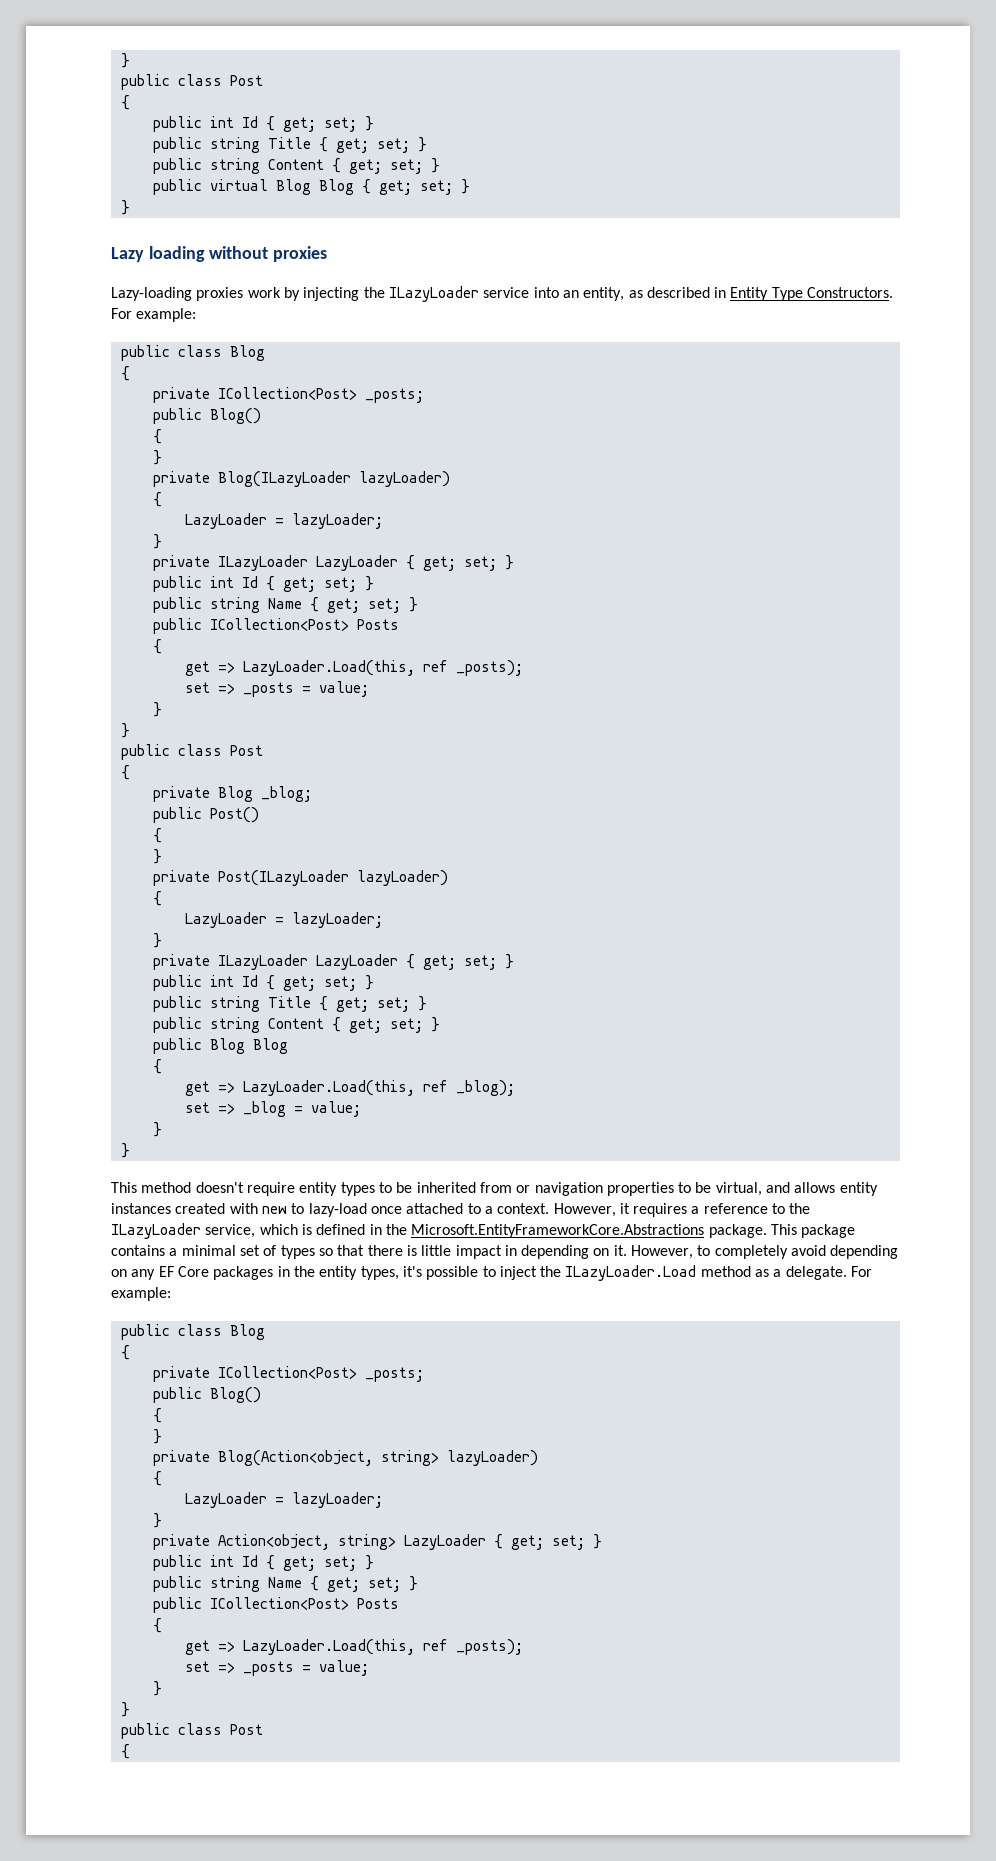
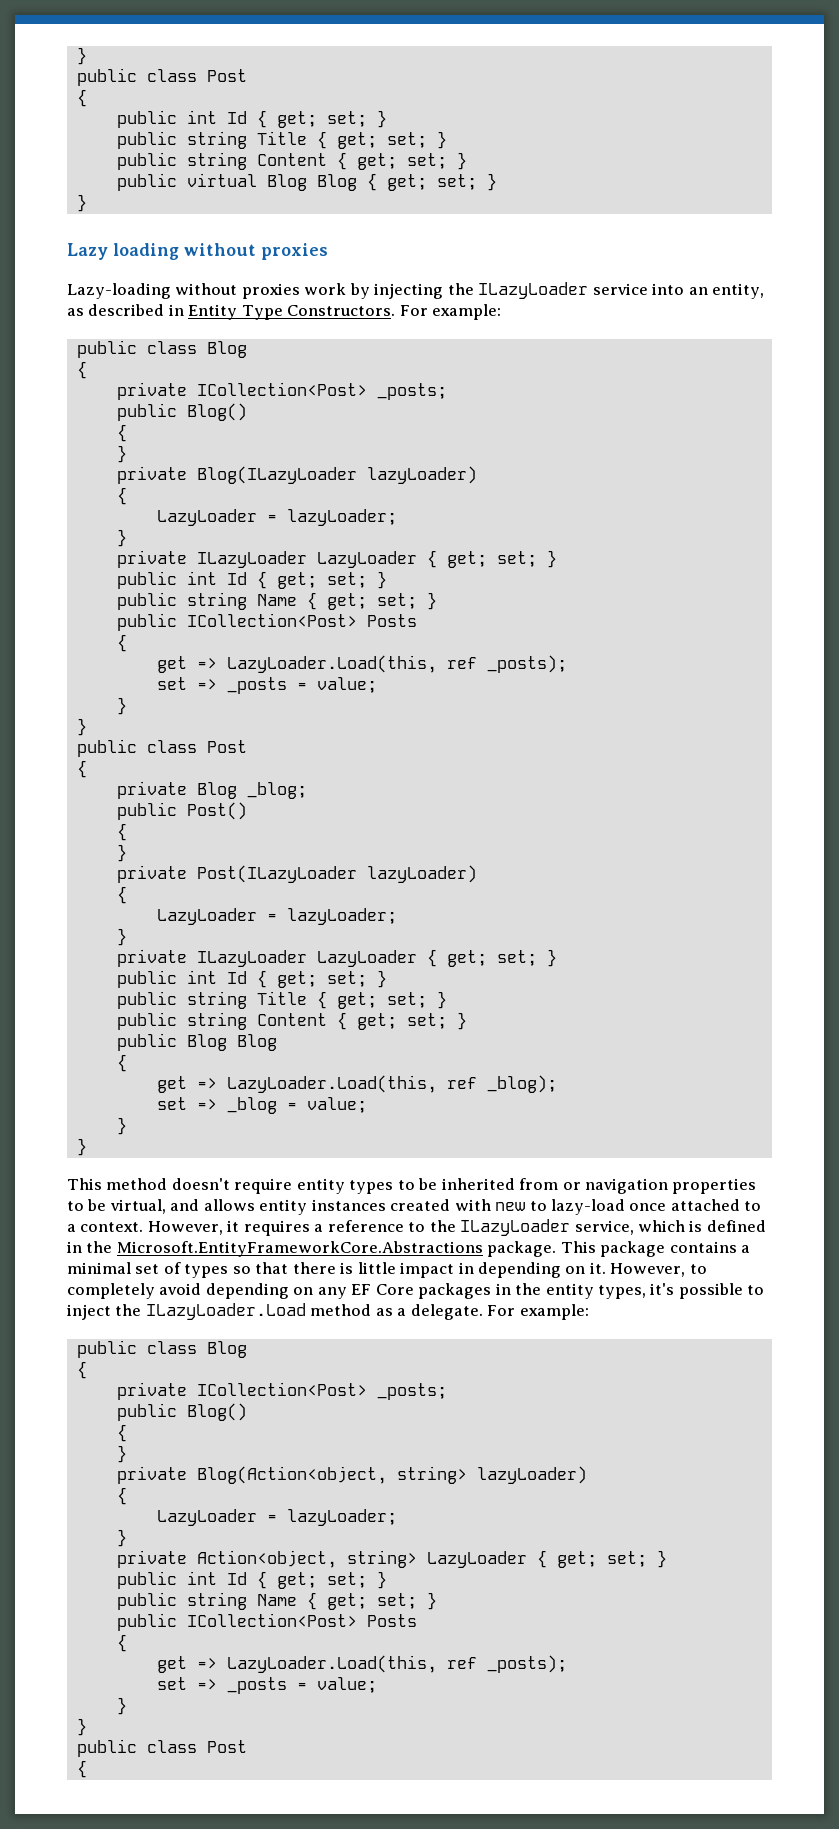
(192, 294) none -> [175,283,238,295] without

